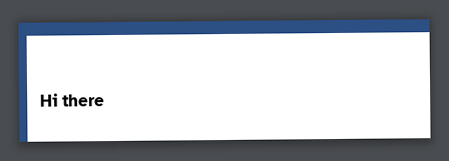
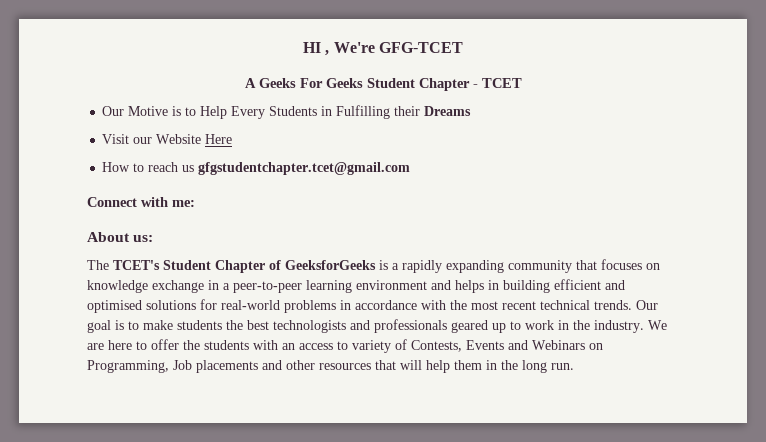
[40,93,105,107] Hi there -> [303,42,463,56] [244,78,522,91] [102,105,472,119] [102,134,233,144] [102,162,411,175] [87,197,195,207] [87,232,154,242] [87,259,660,273] [87,279,625,293] [87,299,658,313] [87,319,667,333] [87,339,603,353] [87,360,574,373] HI , We're GFG-TCET // A Geeks For Geeks Student Chapter - TCET // Our Motive is to Help Every Students in Fulfilling their Dreams // Visit our Website Here // How to reach us gfgstudentchapter.tcet@gmail.com // Connect with me: // About us: // The TCET's Student Chapter of GeeksforGeeks is a rapidly expanding community that focuses on knowledge exchange in a peer-to-peer learning environment and helps in building efficient and optimised solutions for real-world problems in accordance with the most recent technical trends. Our goal is to make students the best technologists and professionals geared up to work in the industry. We are here to offer the students with an access to variety of Contests, Events and Webinars on Programming, Job placements and other resources that will help them in the long run.

